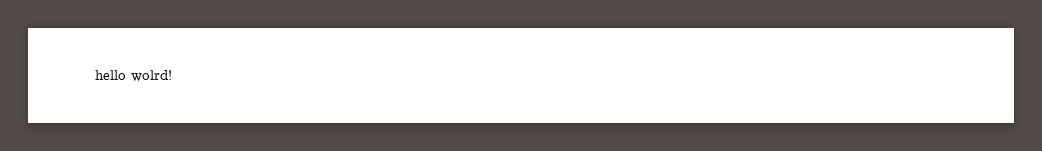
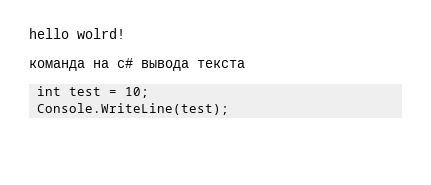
(172, 76) none -> [29,58,245,71] [37,86,150,98] [37,103,230,115] // команда на c# вывода текста // int test = 10; // Console.WriteLine(test);

